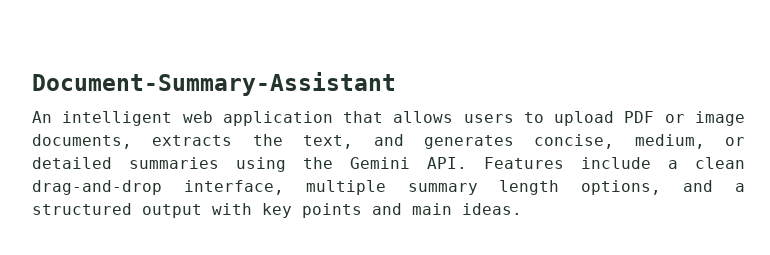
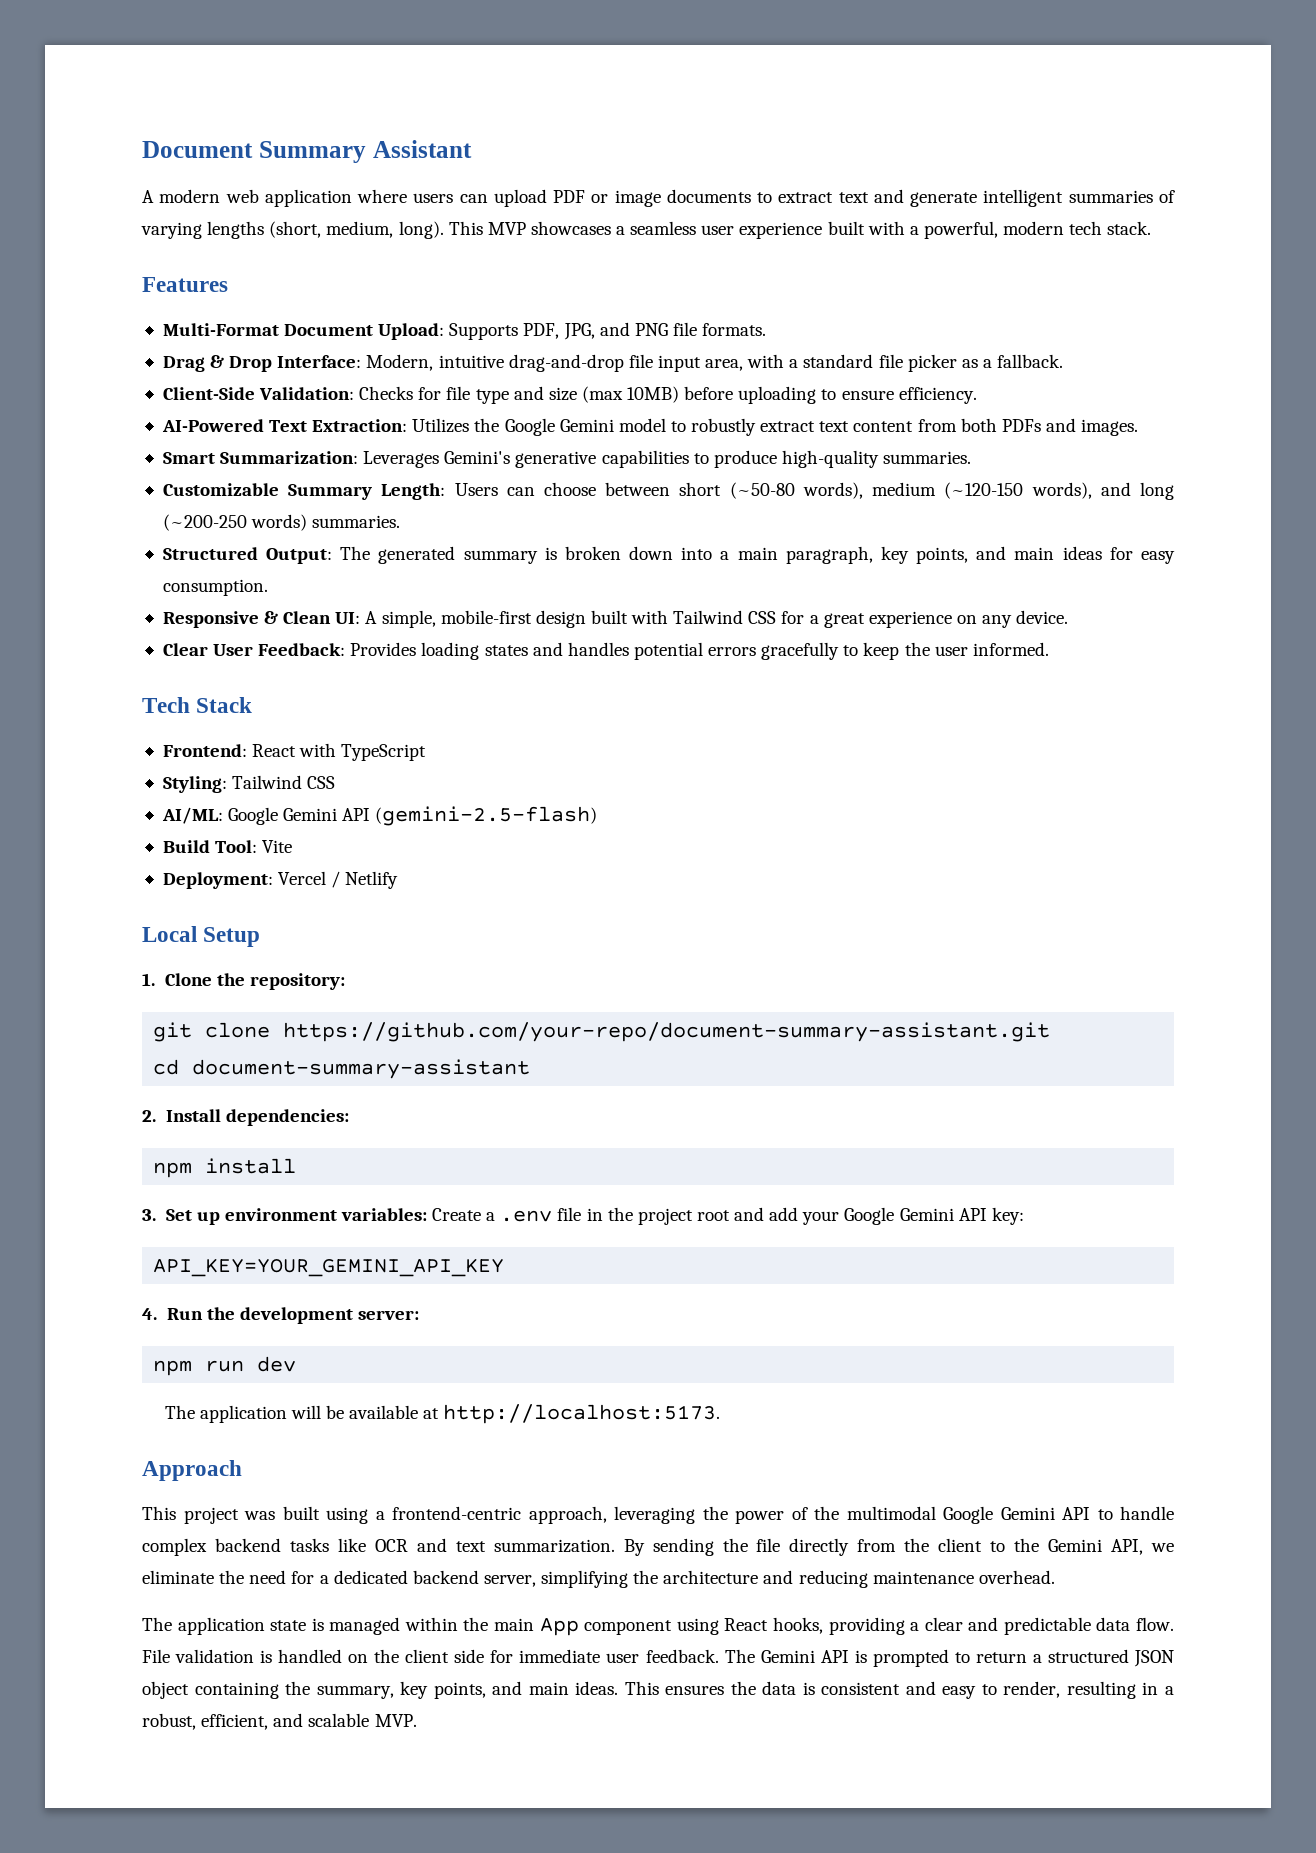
[32,72,396,96] [32,111,745,126] [32,134,745,149] [32,157,745,172] [32,180,745,195] [32,203,522,218] Document-Summary-Assistant // An intelligent web application that allows users to upload PDF or image documents, extracts the text, and generates concise, medium, or detailed summaries using the Gemini API. Features include a clean drag-and-drop interface, multiple summary length options, and a structured output with key points and main ideas. -> [142,140,472,163] [142,189,1176,207] [141,221,1152,239] [142,277,228,292] [162,322,767,340] [162,354,1064,372] [162,386,977,404] [161,418,1139,436] [162,450,972,468] [162,482,1174,500] [162,514,401,531] [162,546,1175,564] [162,579,268,596] [162,610,1069,628] [162,642,1049,660] [142,697,253,713] [162,743,427,761] [162,775,336,793] [161,806,598,826] [162,840,293,853] [162,871,399,889] [142,926,261,947] [142,973,345,990] [153,1022,1051,1042] [153,1059,531,1079] [142,1109,349,1126] [153,1158,297,1178] [142,1207,1024,1225] [153,1258,505,1277] [142,1307,419,1324] [153,1356,297,1376] [164,1404,721,1424] [142,1460,242,1481] [142,1506,1174,1524] [142,1538,1175,1556] [142,1570,1055,1588] [142,1617,1174,1636] [142,1649,1174,1667] [142,1681,1174,1699] [142,1713,417,1730] Document Summary Assistant // A modern web application where users can upload PDF or image documents to extract text and generate intelligent summaries of varying lengths (short, medium, long). This MVP showcases a seamless user experience built with a powerful, modern tech stack. // Features // Multi-Format Document Upload: Supports PDF, JPG, and PNG file formats. // Drag & Drop Interface: Modern, intuitive drag-and-drop file input area, with a standard file picker as a fallback. // Client-Side Validation: Checks for file type and size (max 10MB) before uploading to ensure efficiency. // AI-Powered Text Extraction: Utilizes the Google Gemini model to robustly extract text content from both PDFs and images. // Smart Summarization: Leverages Gemini's generative capabilities to produce high-quality summaries. // Customizable Summary Length: Users can choose between short (~50-80 words), medium (~120-150 words), and long (~200-250 words) summaries. // Structured Output: The generated summary is broken down into a main paragraph, key points, and main ideas for easy consumption. // Responsive & Clean UI: A simple, mobile-first design built with Tailwind CSS for a great experience on any device. // Clear User Feedback: Provides loading states and handles potential errors gracefully to keep the user informed. // Tech Stack // Frontend: React with TypeScript // Styling: Tailwind CSS // AI/ML: Google Gemini API (gemini-2.5-flash) // Build Tool: Vite // Deployment: Vercel / Netlify // Local Setup // 1. Clone the repository: // git clone https://github.com/your-repo/document-summary-assistant.git // cd document-summary-assistant // 2. Install dependencies: // npm install // 3. Set up environment variables: Create a .env file in the project root and add your Google Gemini API key: // API_KEY=YOUR_GEMINI_API_KEY // 4. Run the development server: // npm run dev // The application will be available at http://localhost:5173. // Approach // This project was built using a frontend-centric approach, leveraging the power of the multimodal Google Gemini API to handle complex backend tasks like OCR and text summarization. By sending the file directly from the client to the Gemini API, we eliminate the need for a dedicated backend server, simplifying the architecture and reducing maintenance overhead. // The application state is managed within the main App component using React hooks, providing a clear and predictable data flow. File validation is handled on the client side for immediate user feedback. The Gemini API is prompted to return a structured JSON object containing the summary, key points, and main ideas. This ensures the data is consistent and easy to render, resulting in a robust, efficient, and scalable MVP.

